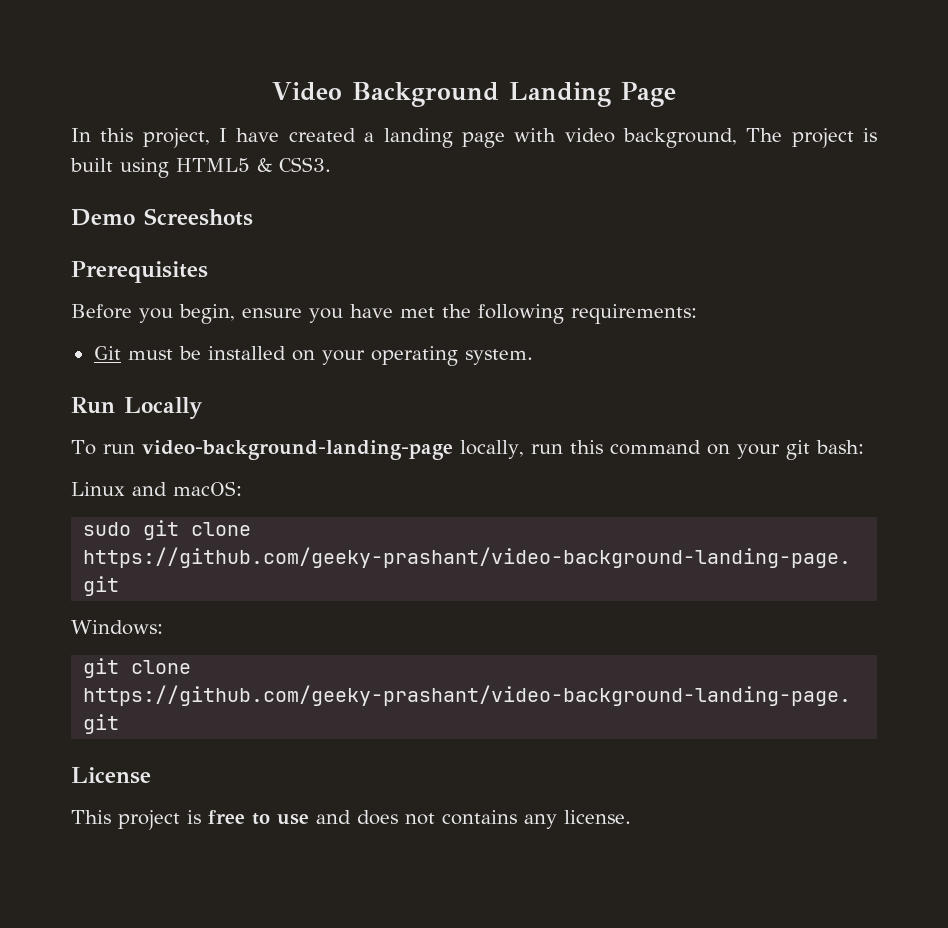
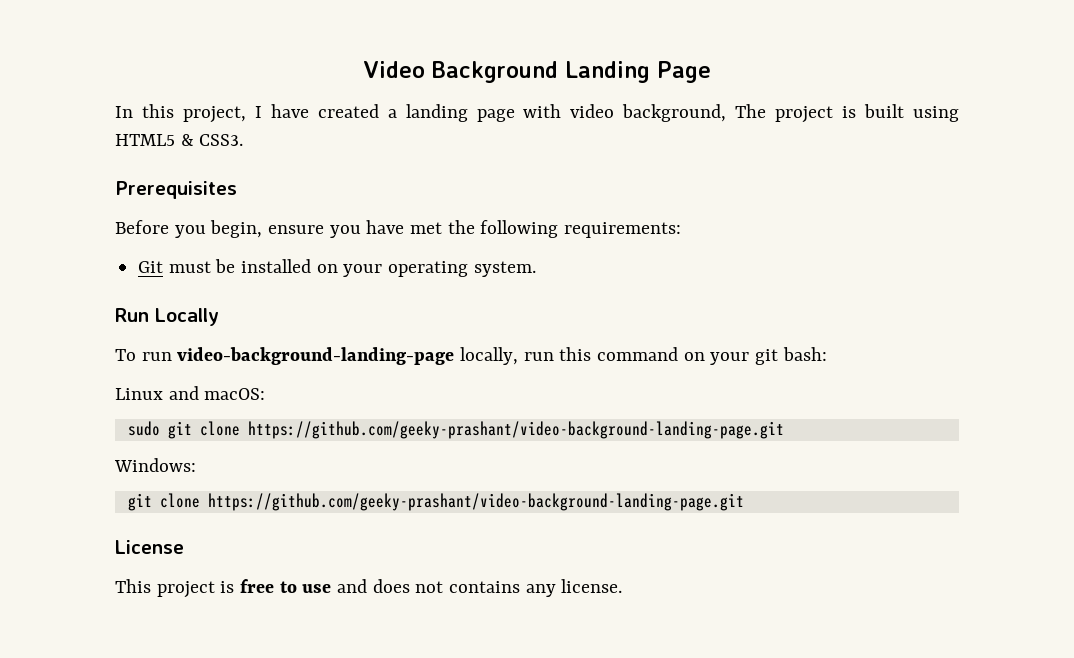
[71,208,253,226] // Demo Screeshots -> (244, 140) none

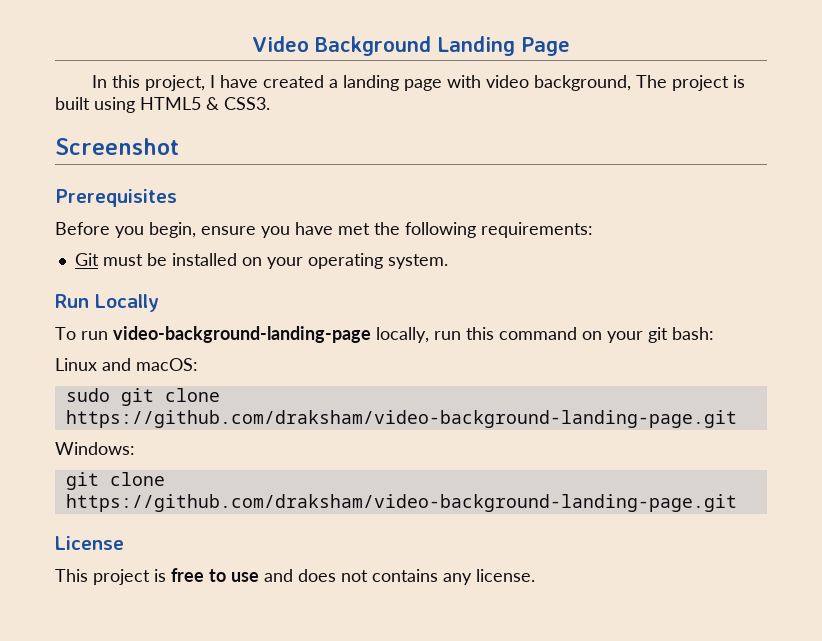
(244, 140) none -> [55,138,179,155] // Screenshot
[247,421,784,439] https://github.com/geeky-prashant/video-background-landing-page.git -> [65,410,737,428] https://github.com/draksham/video-background-landing-page.git
[207,493,744,511] https://github.com/geeky-prashant/video-background-landing-page.git -> [65,494,737,512] https://github.com/draksham/video-background-landing-page.git

